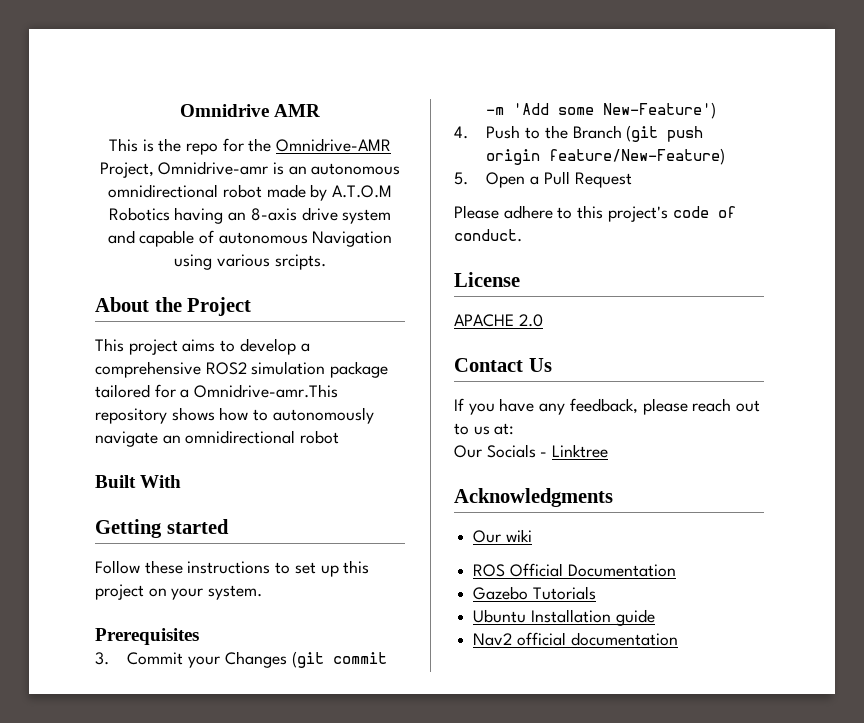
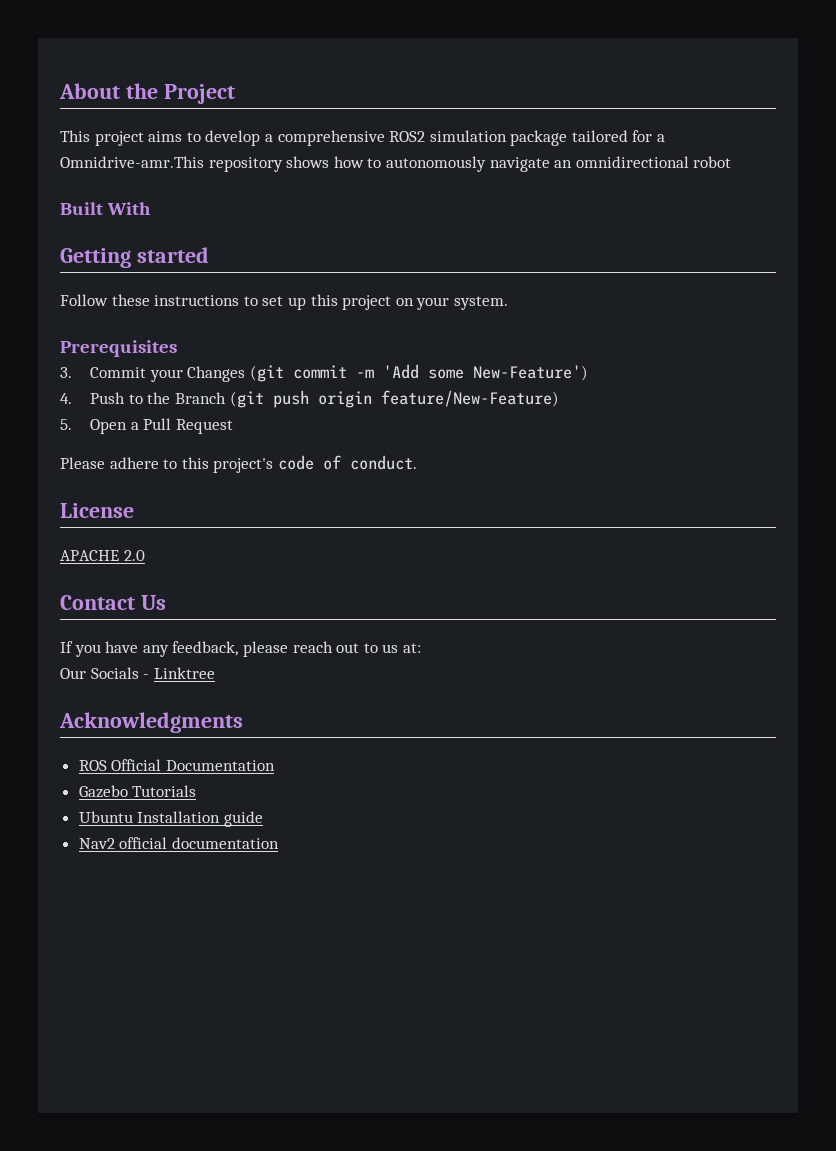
[179,104,321,117] [108,138,392,155] [99,161,401,178] [108,184,392,201] [108,207,392,224] [107,230,393,247] [174,254,326,270] Omnidrive AMR // This is the repo for the Omnidrive-AMR Project, Omnidrive-amr is an autonomous omnidirectional robot made by A.T.O.M Robotics having an 8-axis drive system and capable of autonomous Navigation using various srcipts. // -> (59, 91) none
[473,529,532,543] // Our wiki -> (243, 722) none

